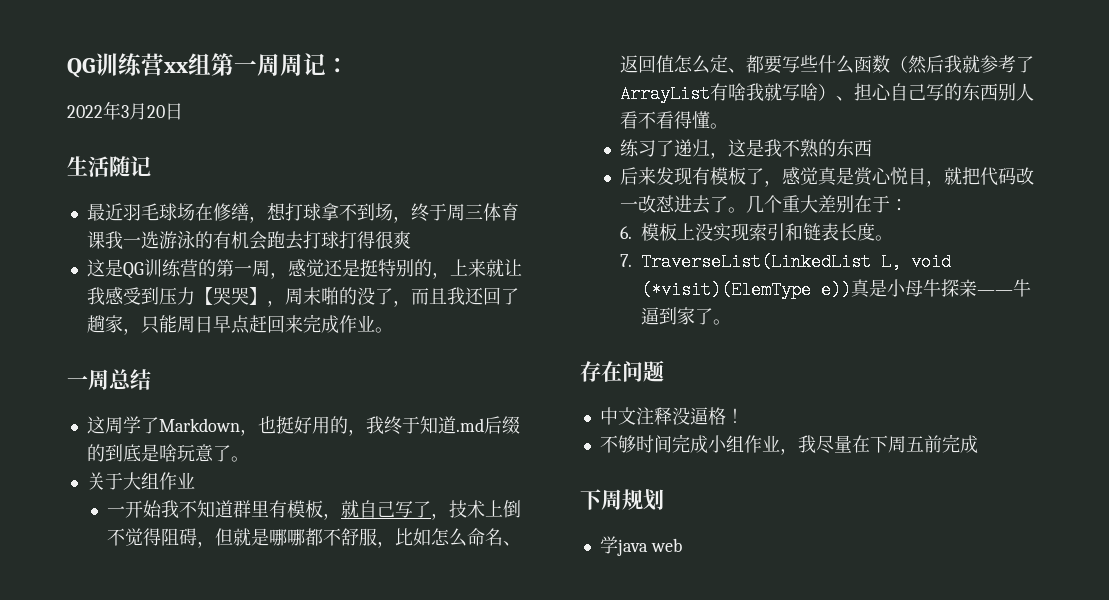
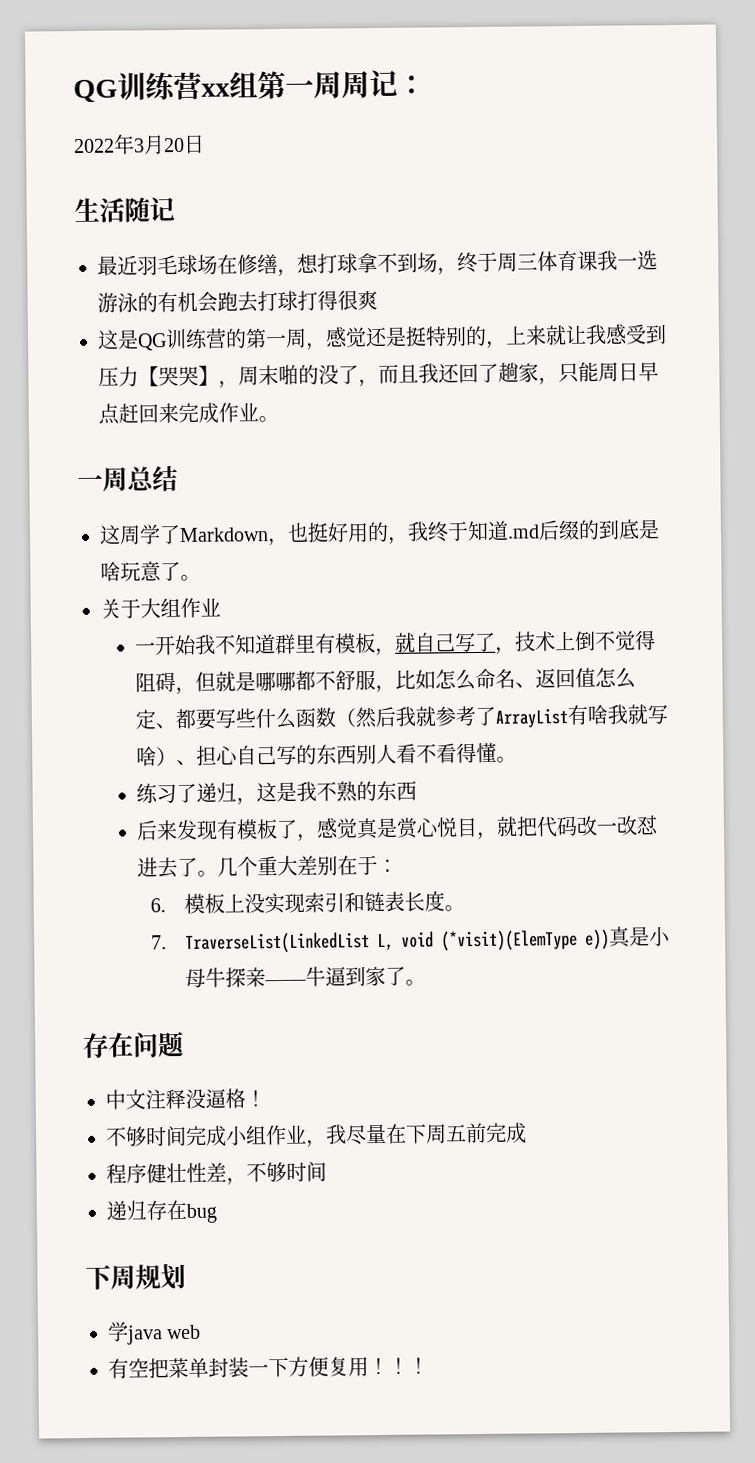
(978, 444) none -> [106,1161,327,1186] [106,1199,217,1223] // 程序健壮性差，不够时间 // 递归存在bug
(682, 545) none -> [108,1356,429,1379] // 有空把菜单封装一下方便复用！！！

